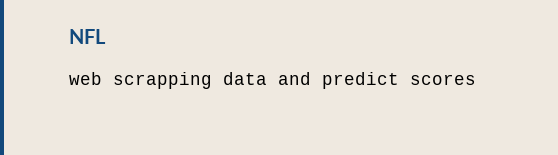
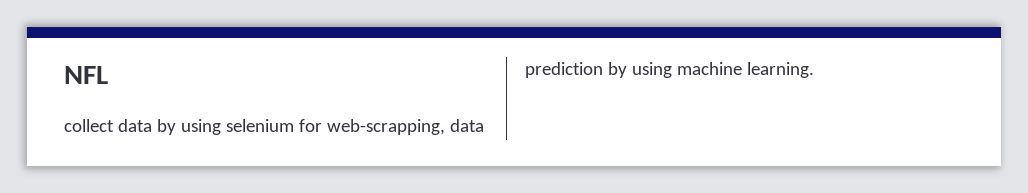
[69,72,476,89] web scrapping data and predict scores -> [64,119,484,135] [525,62,814,78] collect data by using selenium for web-scrapping, data prediction by using machine learning.

